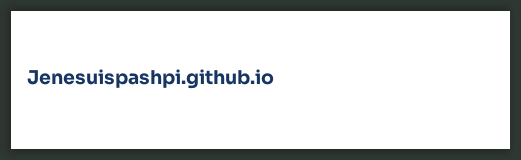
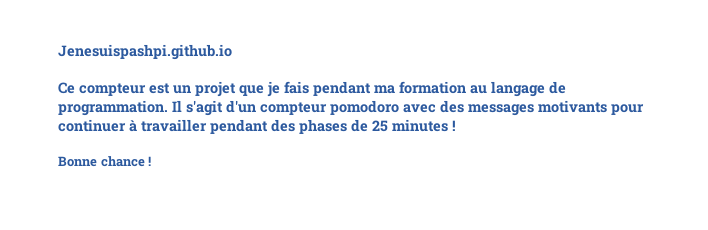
(274, 79) none -> [58,81,566,97] [58,100,644,116] [58,119,456,134] [58,156,152,167] // Ce compteur est un projet que je fais pendant ma formation au langage de programmation. Il s'agit d'un compteur pomodoro avec des messages motivants pour continuer à travailler pendant des phases de 25 minutes ! // Bonne chance !

